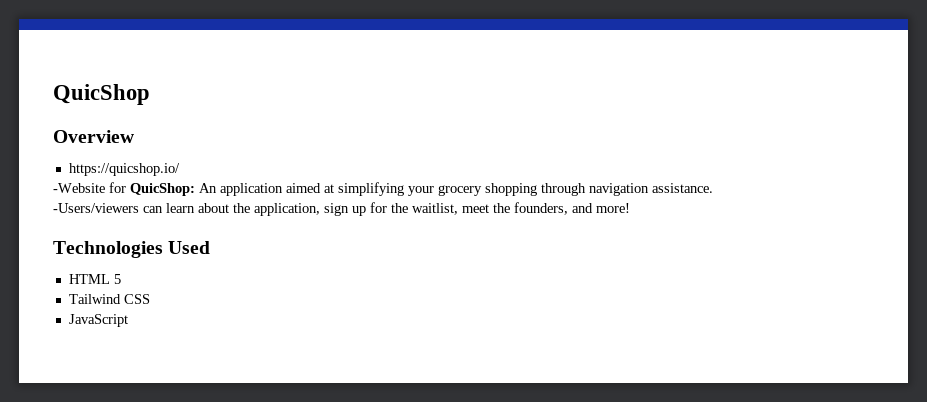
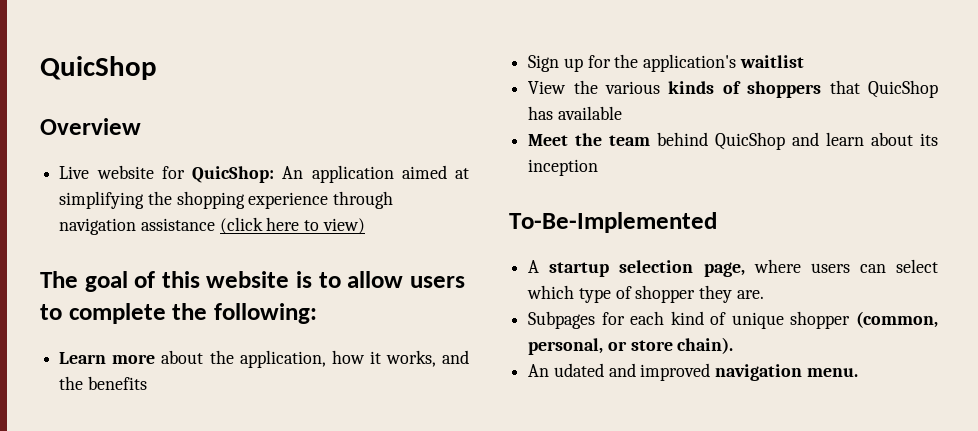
[68,163,180,176] [53,183,105,193] https://quicshop.io/ // -Website -> [59,165,154,179] Live website
[408,183,713,196] [53,202,630,216] [53,241,211,258] [68,274,121,284] [68,294,150,304] [68,314,128,327] your grocery shopping through navigation assistance. // -Users/viewers can learn about the application, sign up for the waitlist, meet the founders, and more! // Technologies Used // HTML 5 // Tailwind CSS // JavaScript -> [147,191,394,209] [59,217,365,235] [40,271,465,292] [40,303,317,324] [59,350,469,368] [59,376,147,390] [528,54,804,72] [528,80,938,98] [528,106,622,120] [528,132,938,150] [528,159,599,176] [509,212,717,233] [528,259,938,277] [527,285,764,303] [528,311,938,329] [528,337,734,355] [528,363,858,381] the shopping experience through navigation assistance (click here to view) // The goal of this website is to allow users to complete the following: // Learn more about the application, how it works, and the benefits // Sign up for the application's waitlist // View the various kinds of shoppers that QuicShop has available // Meet the team behind QuicShop and learn about its inception // To-Be-Implemented // A startup selection page, where users can select which type of shopper they are. // Subpages for each kind of unique shopper (common, personal, or store chain). // An udated and improved navigation menu.

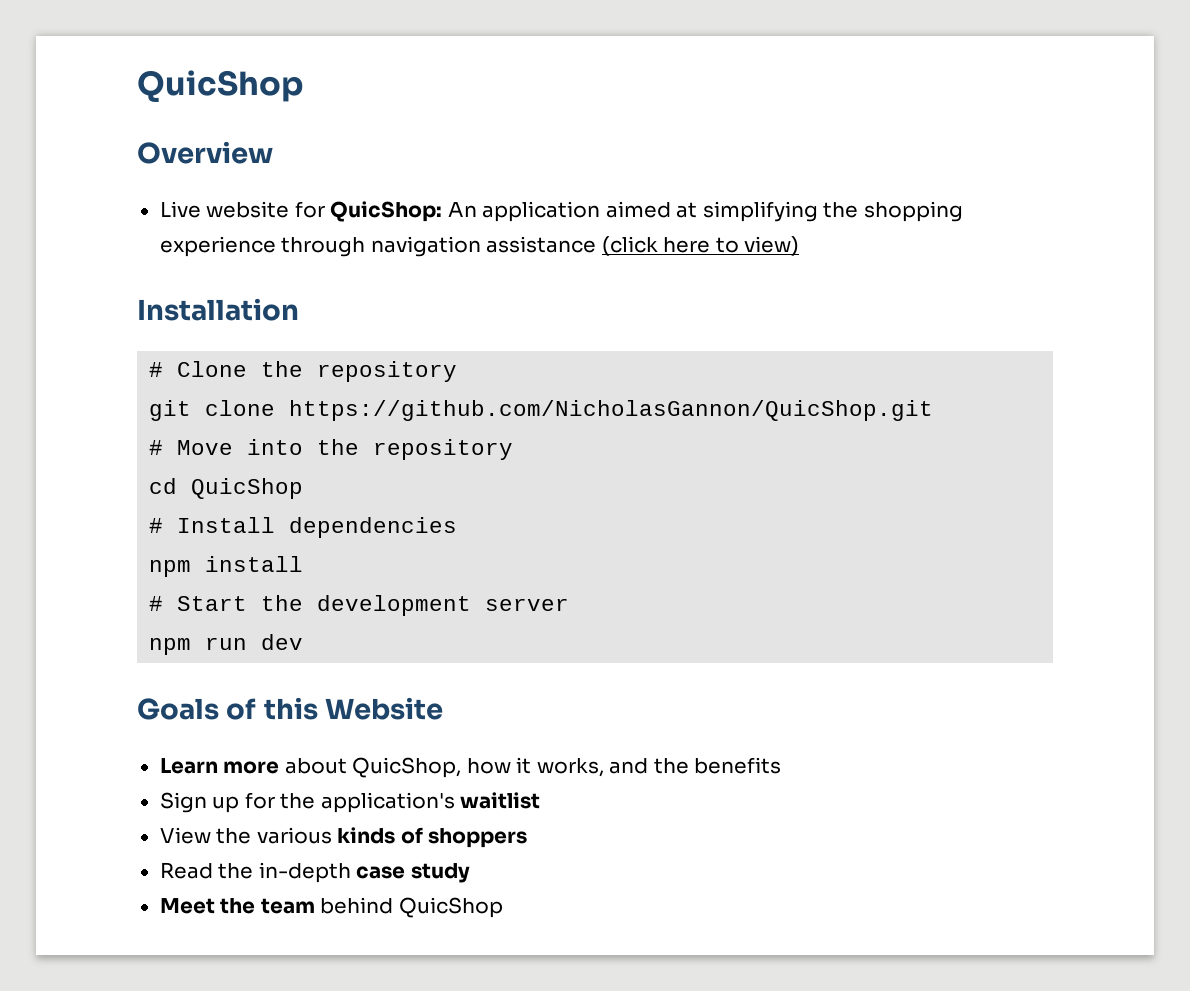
[40,271,465,292] [40,303,317,324] The goal of this website is to allow users to complete the following: -> [137,298,299,321] [149,361,458,382] [149,400,934,421] [149,439,514,460] [149,478,304,499] [149,517,458,538] [149,556,304,577] [149,595,570,616] [149,634,304,655] [137,697,444,720] Installation // # Clone the repository // git clone https://github.com/NicholasGannon/QuicShop.git // # Move into the repository // cd QuicShop // # Install dependencies // npm install // # Start the development server // npm run dev // Goals of this Website
[209,350,326,368] the application, -> [352,757,462,778] QuicShop,
[829,80,938,98] [528,106,622,120] that QuicShop has available -> [159,862,470,883] // Read the in-depth case study
[792,132,938,146] [528,159,599,176] [509,212,717,233] [528,259,938,277] [527,285,764,303] [528,311,938,329] [528,337,734,355] [528,363,858,381] and learn about its inception // To-Be-Implemented // A startup selection page, where users can select which type of shopper they are. // Subpages for each kind of unique shopper (common, personal, or store chain). // An udated and improved navigation menu. -> (503, 907) none

